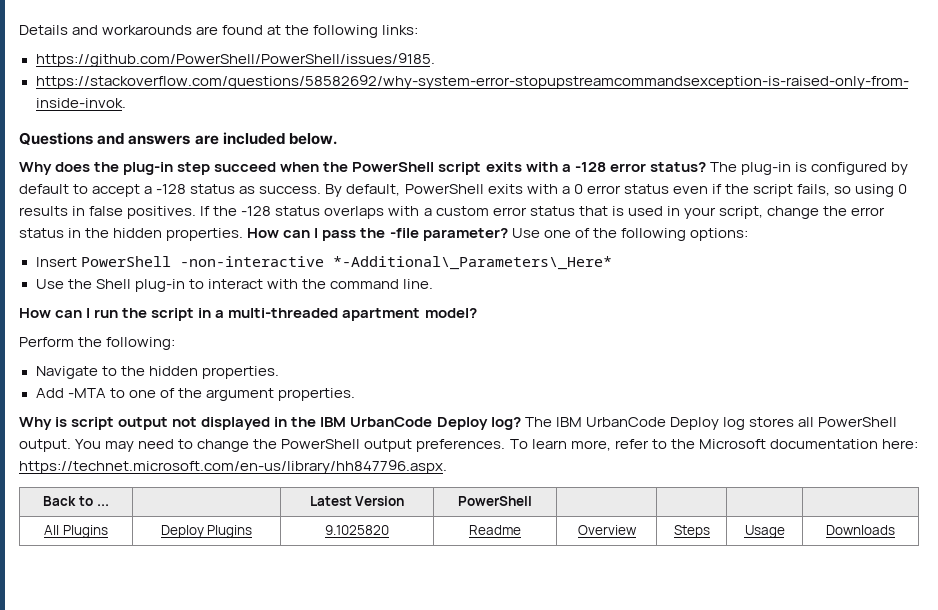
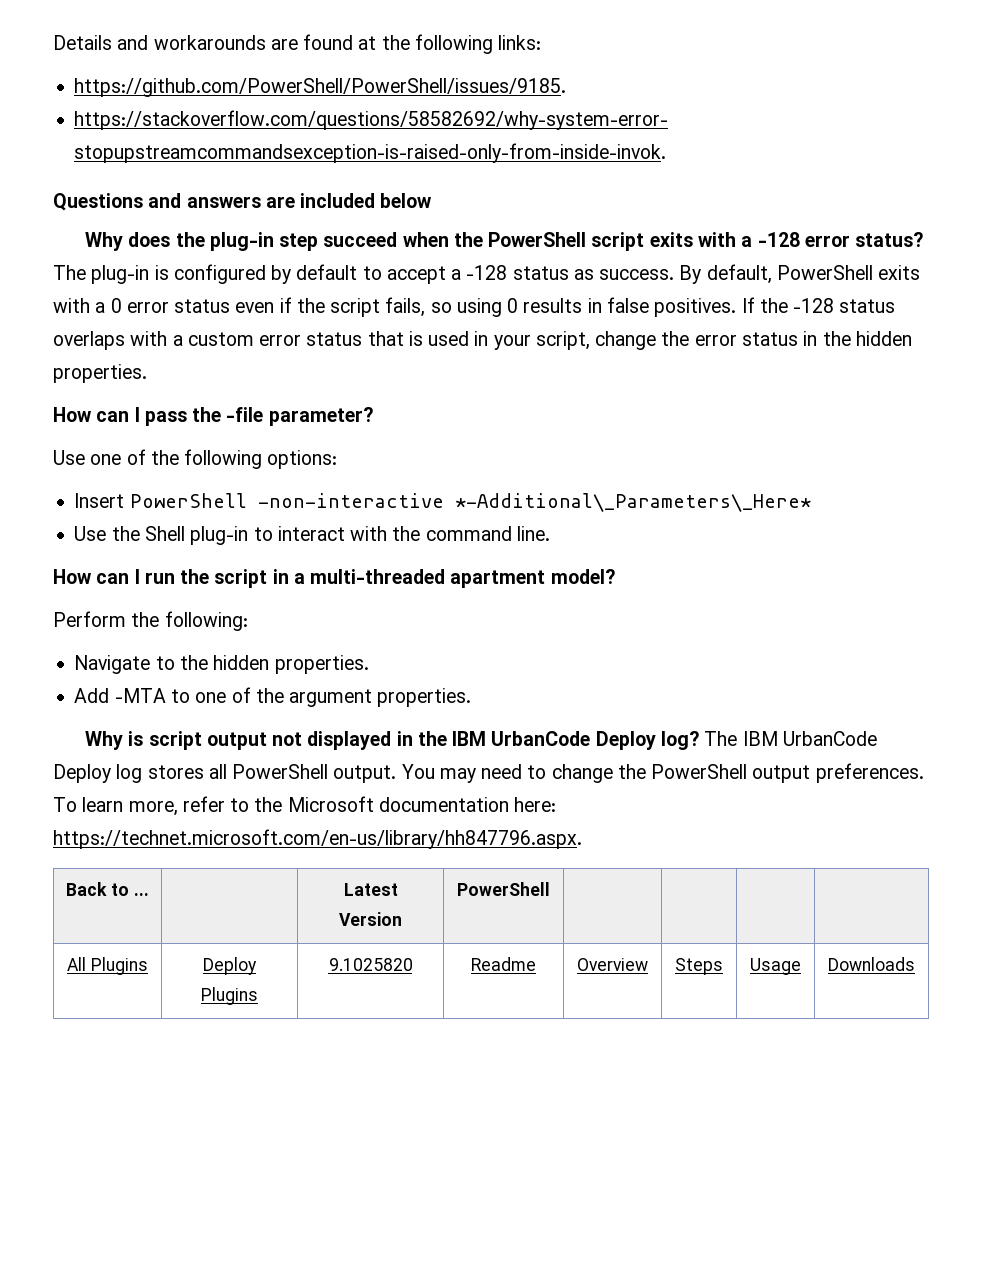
[288,133,337,145] below. -> [380,193,432,208] below
(244, 234) none -> (147, 373) //
(508, 234) none -> (373, 416) //

